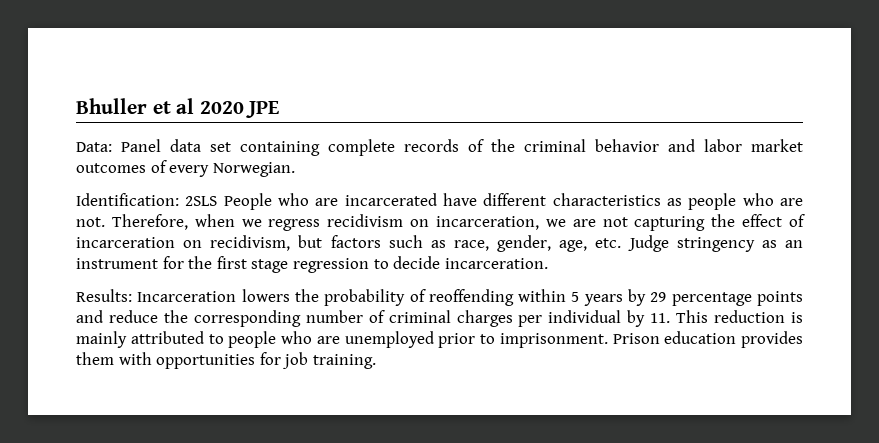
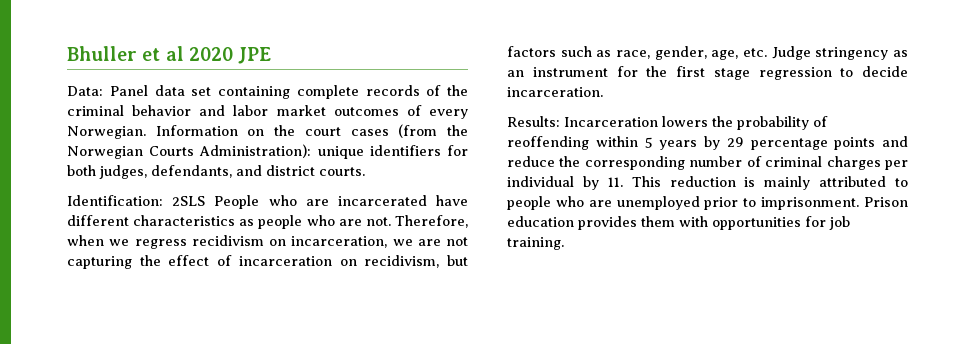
(295, 169) none -> [155,124,469,138] [67,144,468,159] [67,165,365,179] Information on the court cases (from the Norwegian Courts Administration): unique identifiers for both judges, defendants, and district courts.

